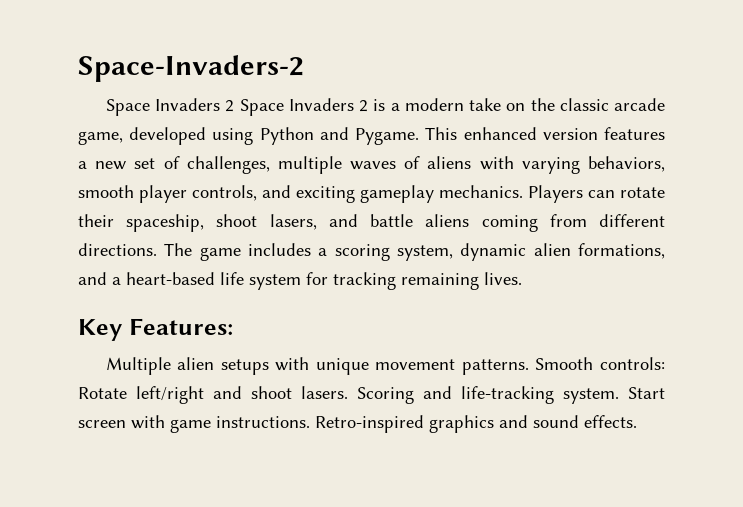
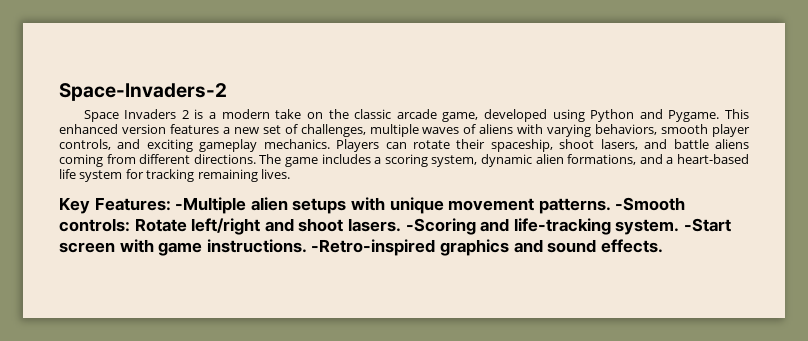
[239,98,369,116] Space Invaders 2 -> (189, 114) none
[105,357,171,375] // Multiple -> [175,197,247,214] -Multiple
[535,357,594,370] Smooth -> [615,197,686,211] -Smooth
[357,387,414,404] Scoring -> [405,218,476,235] -Scoring
[628,387,665,399] Start -> [683,218,731,232] -Start
[315,415,424,433] Retro-inspired -> [311,239,436,256] -Retro-inspired

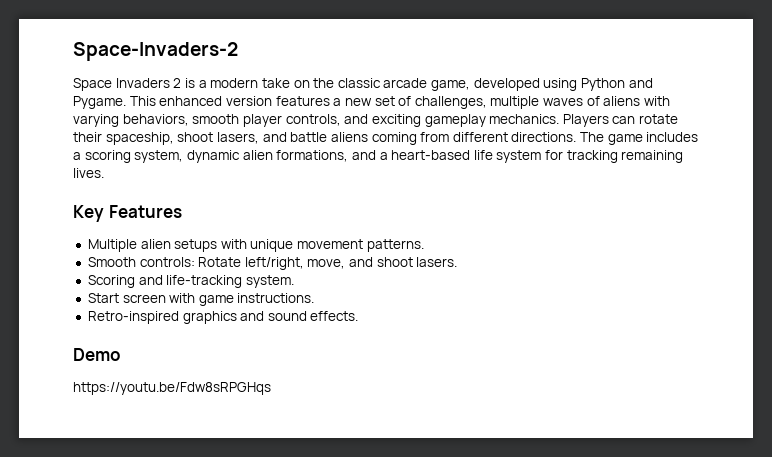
[94,197,247,214] Features: -Multiple -> [108,205,182,218] [87,239,137,252] Features // Multiple
[615,197,686,211] -Smooth -> [87,257,136,267] // Smooth
[191,218,261,235] left/right -> [244,257,346,270] left/right, move,
[405,218,476,235] -Scoring -> [87,275,135,288] // Scoring
[683,218,731,232] -Start -> [87,293,119,303] // Start
[311,239,436,256] -Retro-inspired -> [87,311,179,324] // Retro-inspired
(663, 246) none -> [73,348,121,361] [73,382,271,395] // Demo // https://youtu.be/Fdw8sRPGHqs

